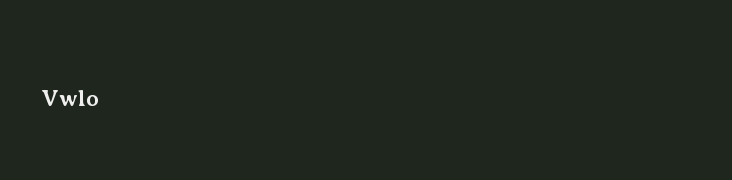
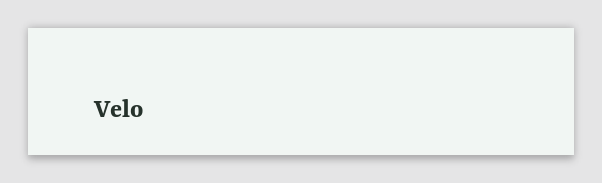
[41,90,99,106] Vwlo -> [93,99,143,117] Velo

